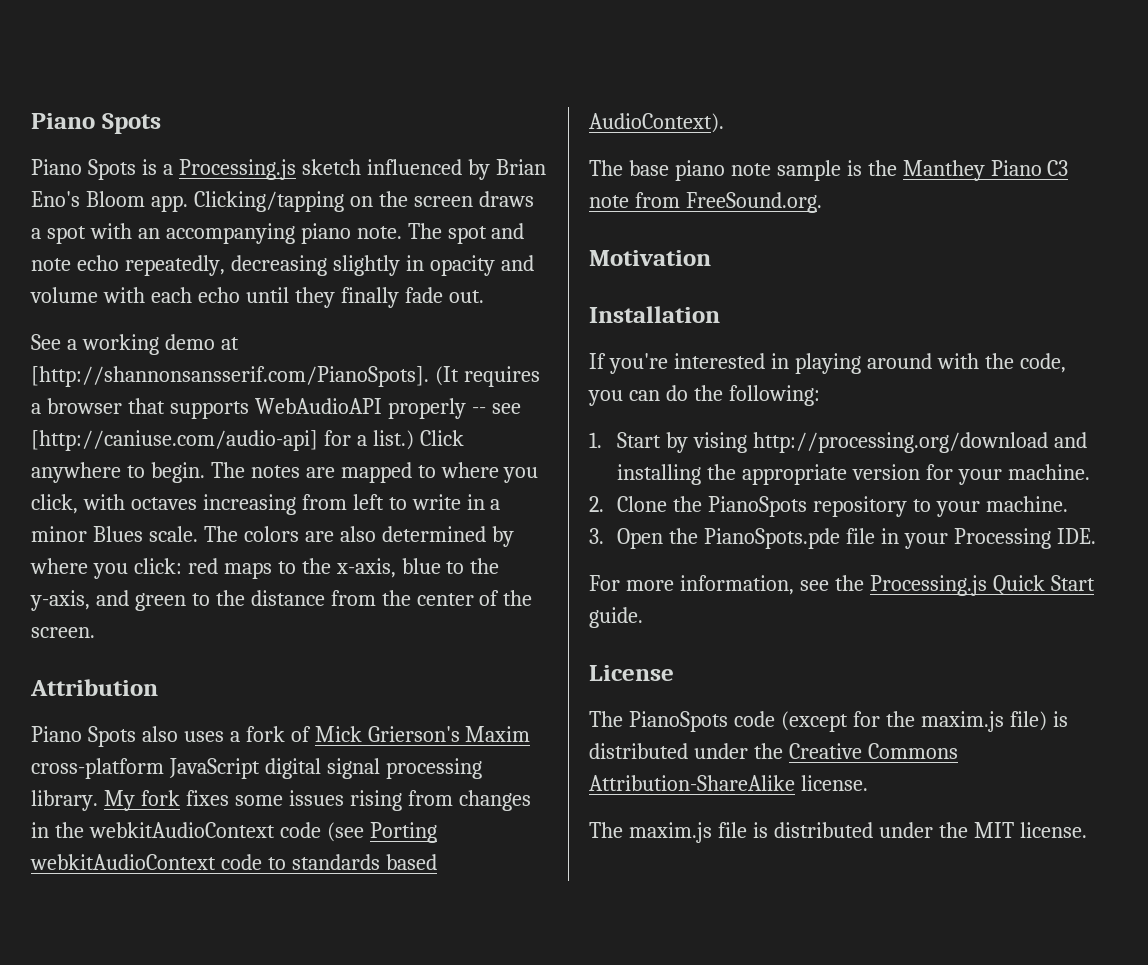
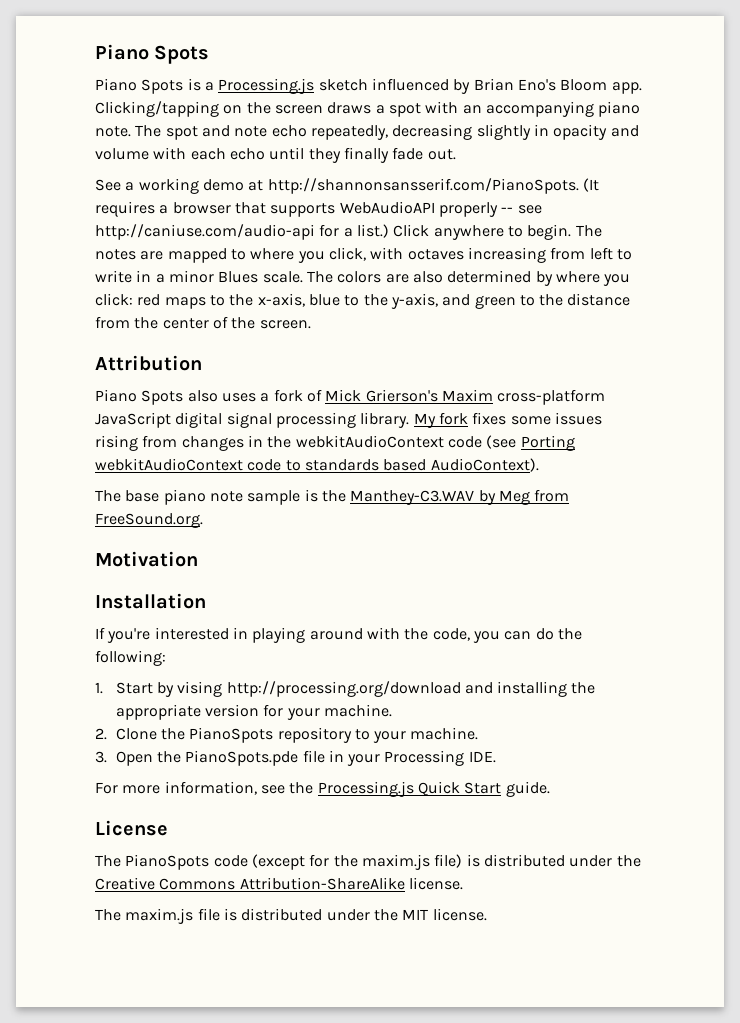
[31,366,429,387] [http://shannonsansserif.com/PianoSpots]. -> [267,178,579,194] http://shannonsansserif.com/PianoSpots.
[31,430,318,451] [http://caniuse.com/audio-api] -> [95,224,315,240] http://caniuse.com/audio-api
[902,160,1069,181] [589,195,629,208] Manthey Piano C3 note -> [350,490,530,505] Manthey-C3.WAV by Meg

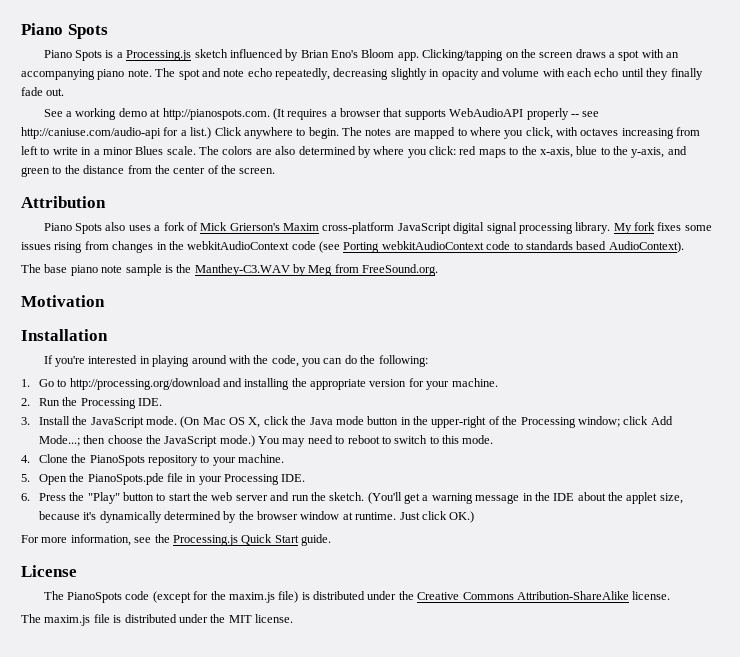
[267,178,579,194] http://shannonsansserif.com/PianoSpots. -> [162,108,270,120] http://pianospots.com.
[115,681,223,697] Start by vising -> [38,379,67,387] Go to
(107, 734) none -> [38,397,162,409] [21,416,673,428] [38,435,494,447] [21,455,30,463] Run the Processing IDE. // 3. Install the JavaScript mode. (On Mac OS X, click the Java mode button in the upper-right of the Processing window; click Add Mode...; then choose the JavaScript mode.) You may need to reboot to switch to this mode. // 4.
[95,751,107,763] 3. -> [21,474,30,482] 5.
(496, 757) none -> [21,492,683,504] [38,511,475,523] // 6. Press the "Play" button to start the web server and run the sketch. (You'll get a warning message in the IDE about the applet size, because it's dynamically determined by the browser window at runtime. Just click OK.)

